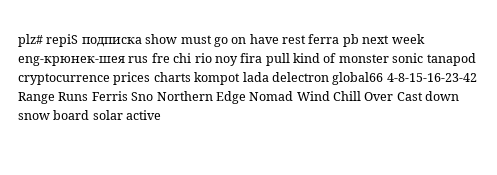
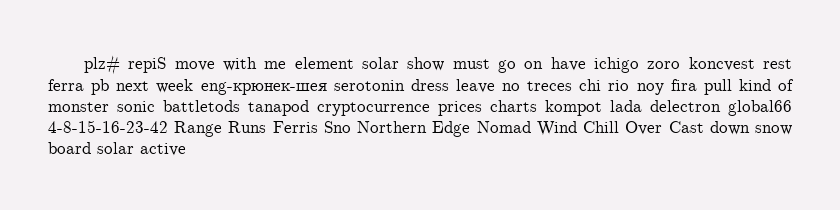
[81,37,142,47] подписка -> [174,57,399,71] move with me element solar
(279, 39) none -> [593,57,755,73] ichigo zoro koncvest
[128,53,170,63] rus fre -> [333,79,573,93] serotonin dress leave no treces
(424, 58) none -> [163,100,240,112] battletods

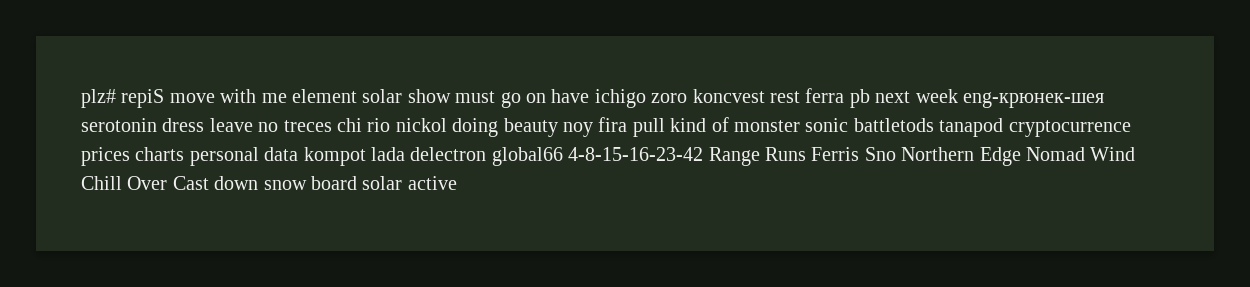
(630, 85) none -> [395,118,558,137] nickol doing beauty
(537, 106) none -> [189,147,299,166] personal data

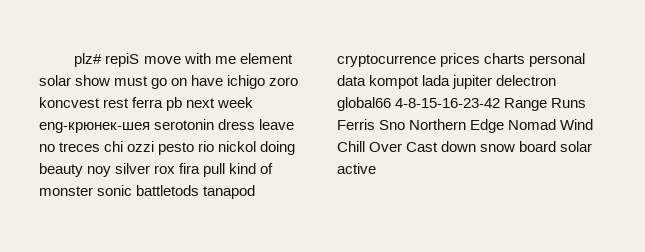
(362, 125) none -> [127,141,195,155] ozzi pesto
(593, 129) none -> [115,163,176,174] silver rox
(405, 154) none -> [452,75,493,89] jupiter

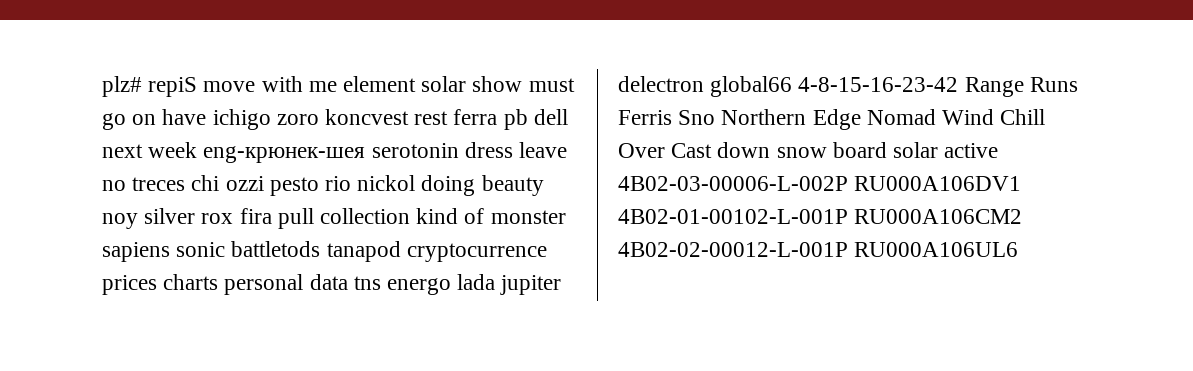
(183, 104) none -> [533,109,568,125] dell
(226, 170) none -> [320,208,411,224] collection
(93, 191) none -> [102,242,170,262] sapiens
[369,75,420,89] kompot -> [353,276,452,295] tns energo
(376, 168) none -> [618,176,1022,191] [618,209,1023,224] [618,242,1019,257] 4B02-03-00006-L-002P RU000A106DV1 4B02-01-00102-L-001P RU000A106CM2 4B02-02-00012-L-001P RU000A106UL6

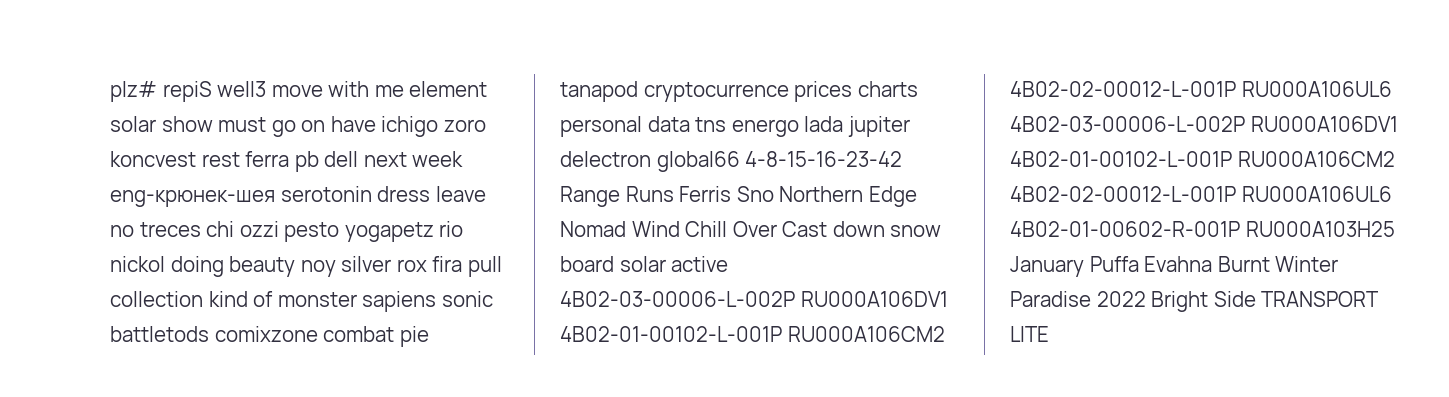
(198, 87) none -> [217,81,267,97] well3
(319, 186) none -> [344,222,434,242] yogapetz
(321, 249) none -> [214,326,429,347] comixzone combat pie
(1019, 249) none -> [1010,116,1398,132] [1010,151,1395,167] [1010,186,1392,202] [1010,221,1395,237] [1010,256,1339,277] [1010,291,1380,312] [1010,326,1049,342] 4B02-03-00006-L-002P RU000A106DV1 4B02-01-00102-L-001P RU000A106CM2 4B02-02-00012-L-001P RU000A106UL6 4B02-01-00602-R-001P RU000A103H25 January Puffa Evahna Burnt Winter Paradise 2022 Bright Side TRANSPORT LITE

